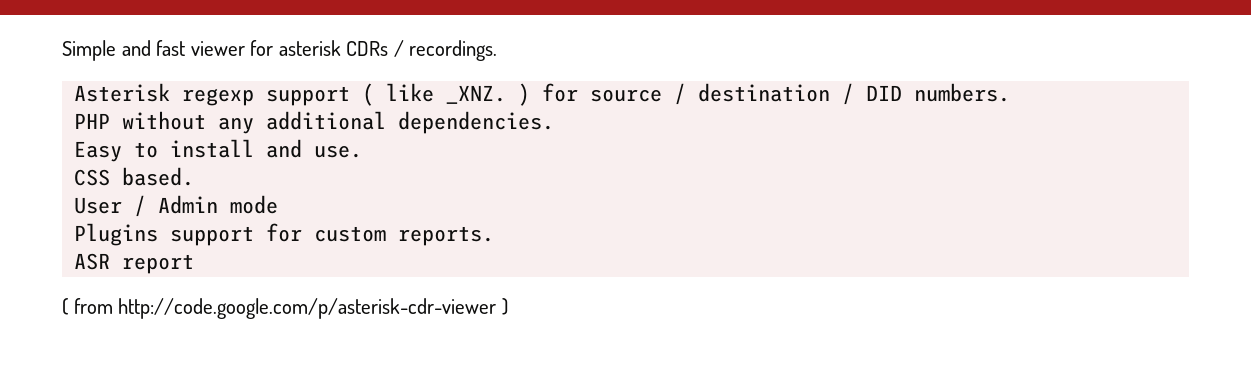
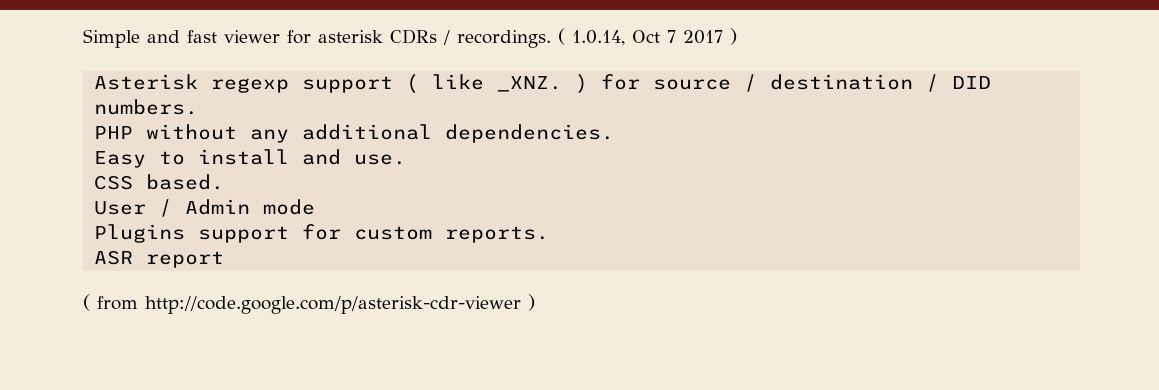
(498, 50) none -> [558,28,737,46] ( 1.0.14, Oct 7 2017 )

